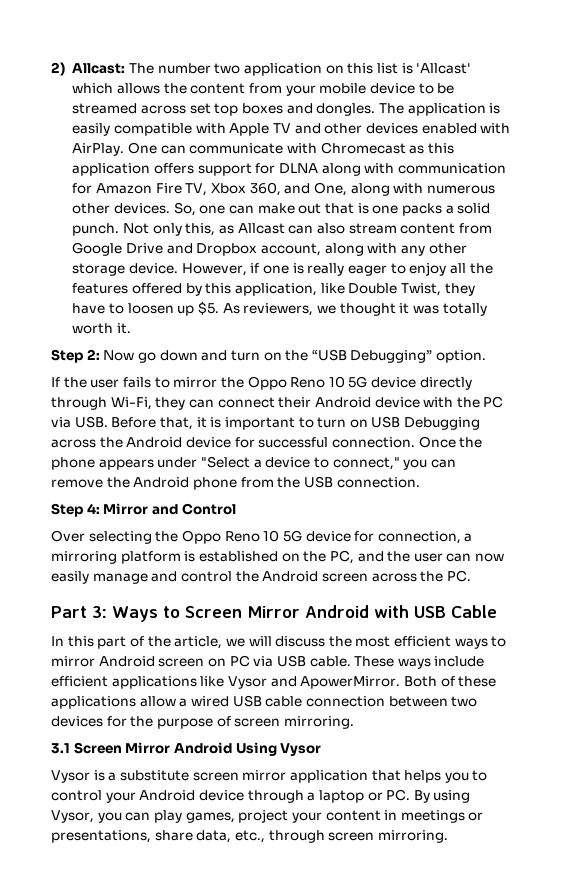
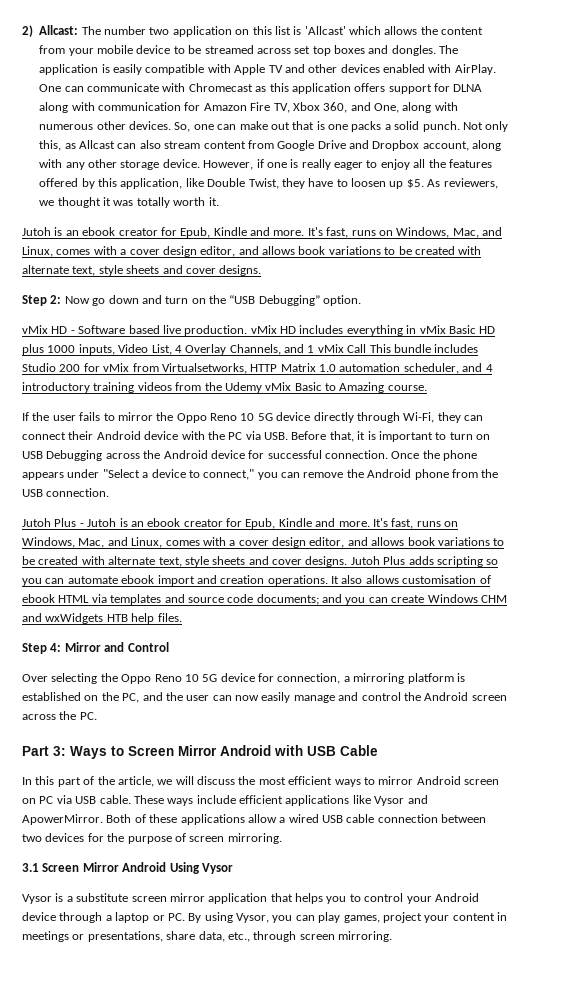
(132, 328) none -> [22,227,502,238] [22,246,482,257] [22,265,262,276] // Jutoh is an ebook creator for Epub, Kindle and more. It's fast, runs on Windows, Mac, and Linux, comes with a cover design editor, and allows book variations to be created with alternate text, style sheets and cover designs.
(487, 356) none -> [22,325,496,336] [22,344,479,355] [22,363,493,374] [22,382,427,393] // vMix HD - Software based live production. vMix HD includes everything in vMix Basic HD plus 1000 inputs, Video List, 4 Overlay Channels, and 1 vMix Call This bundle includes Studio 200 for vMix from Virtualsetworks, HTTP Matrix 1.0 automation scheduler, and 4 introductory training videos from the Udemy vMix Basic to Amazing course.
(420, 482) none -> [22,518,458,529] [22,537,505,548] [22,556,499,567] [22,575,491,586] [22,594,507,605] [22,613,182,624] // Jutoh Plus - Jutoh is an ebook creator for Epub, Kindle and more. It's fast, runs on Windows, Mac, and Linux, comes with a cover design editor, and allows book variations to be created with alternate text, style sheets and cover designs. Jutoh Plus adds scripting so you can automate ebook import and creation operations. It also allows customisation of ebook HTML via templates and source code documents; and you can create Windows CHM and wxWidgets HTB help files.

